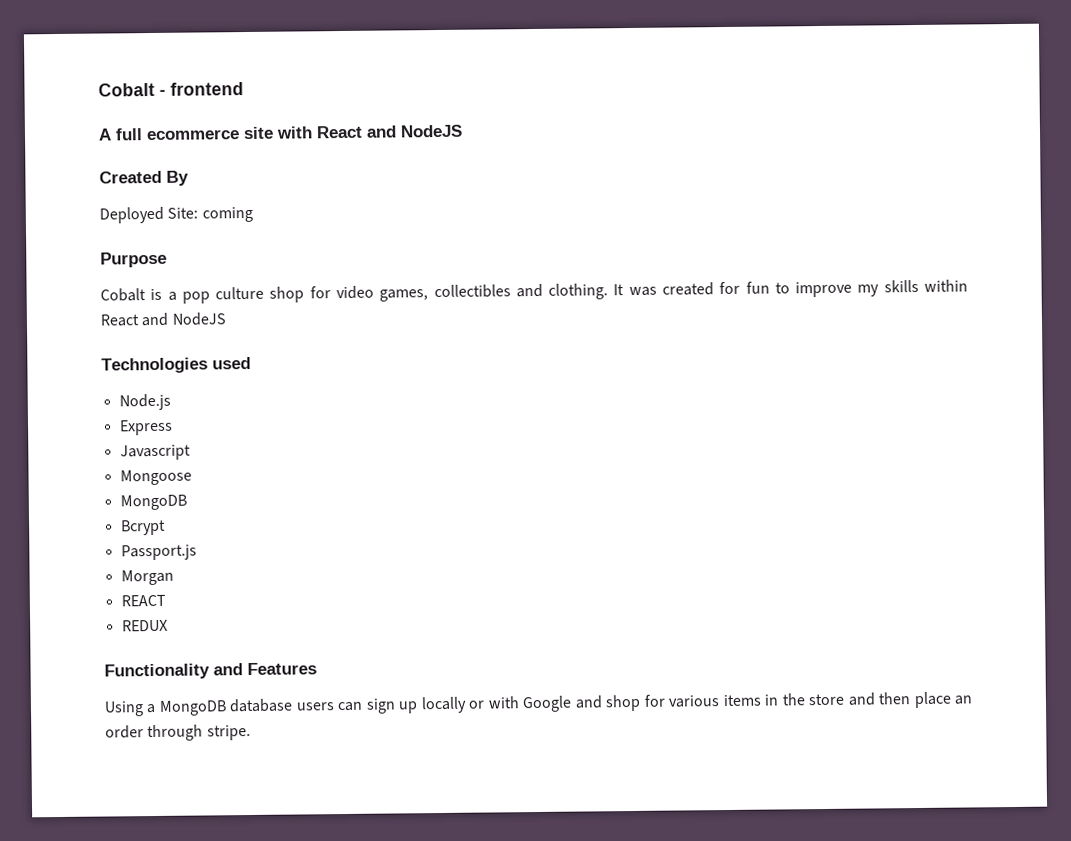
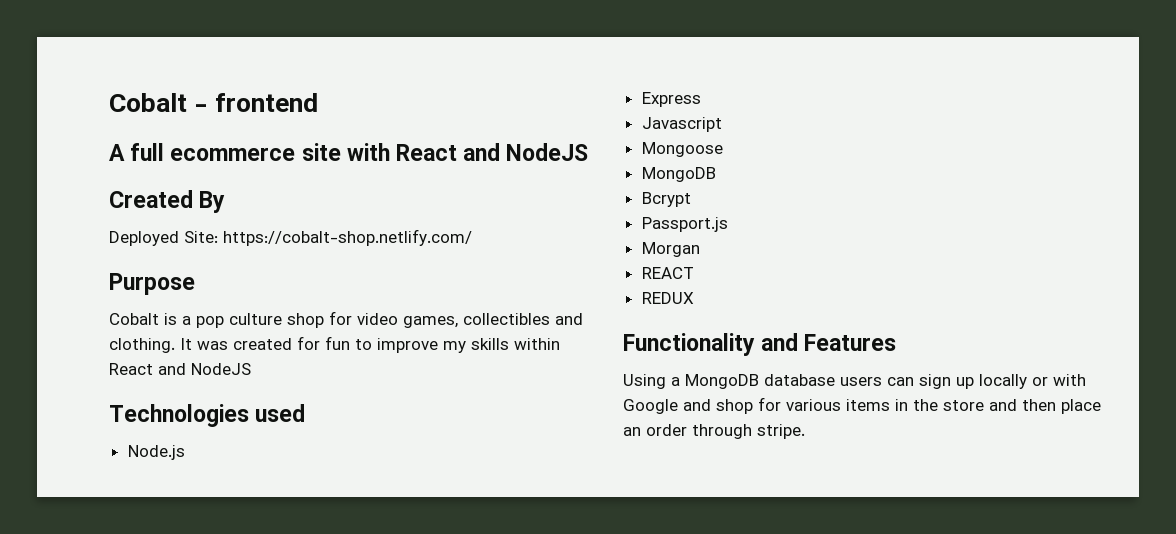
[201,206,253,223] coming -> [223,229,472,246] https://cobalt-shop.netlify.com/

